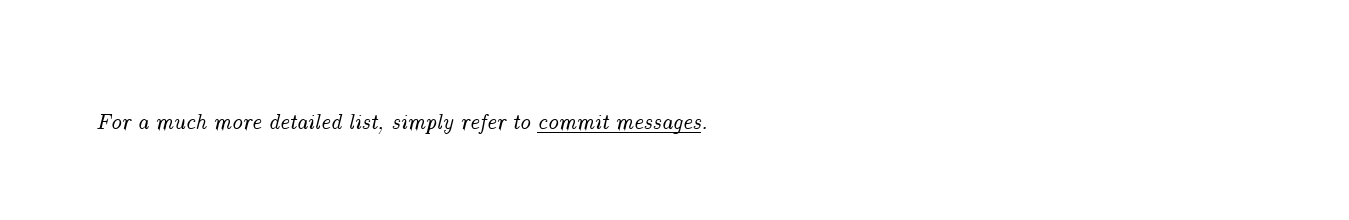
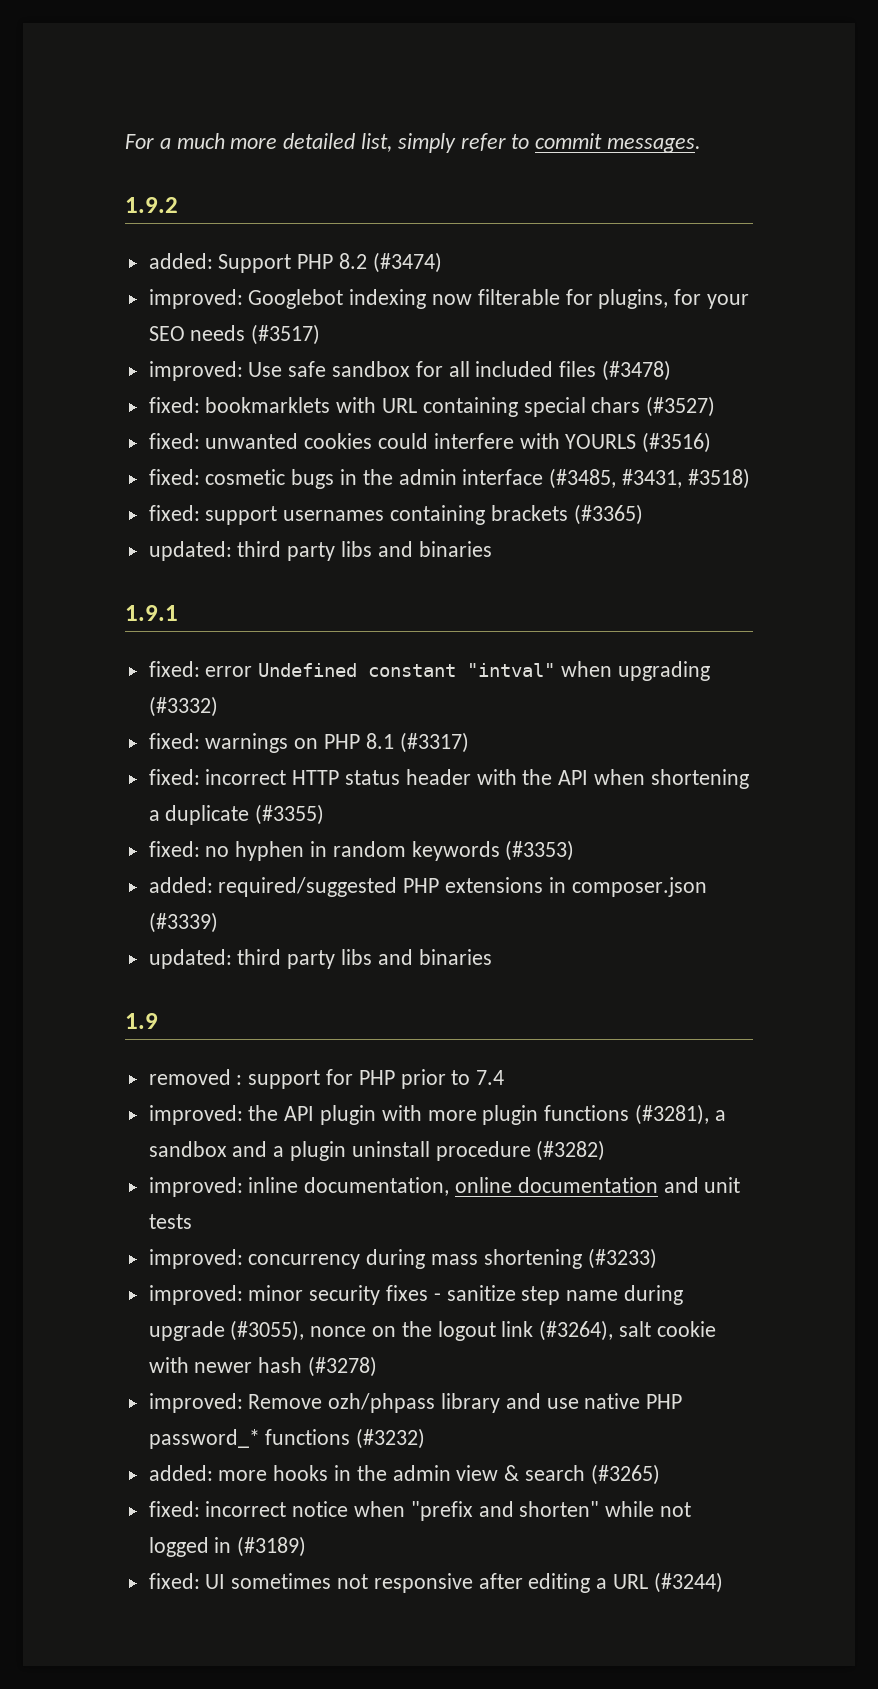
(708, 126) none -> [125,197,178,213] [148,252,442,273] [148,289,750,309] [148,324,321,345] [148,360,672,381] [148,396,716,417] [148,432,712,453] [148,468,750,489] [148,504,643,525] [148,541,492,561] [125,605,178,621] [148,661,710,681] [148,696,218,717] [148,732,469,753] [148,769,749,789] [148,804,325,825] [148,840,575,861] [148,877,707,897] [148,912,218,933] [148,949,492,969] [125,1013,158,1029] [148,1069,505,1089] [148,1104,726,1125] [148,1140,606,1161] [148,1177,741,1197] [148,1214,192,1229] [148,1248,657,1269] [148,1285,684,1305] [148,1320,716,1341] [148,1356,378,1377] [148,1393,683,1413] [148,1428,426,1449] [148,1464,660,1485] [148,1501,692,1521] [148,1536,307,1557] [148,1572,723,1593] // 1.9.2 // added: Support PHP 8.2 (#3474) // improved: Googlebot indexing now filterable for plugins, for your SEO needs (#3517) // improved: Use safe sandbox for all included files (#3478) // fixed: bookmarklets with URL containing special chars (#3527) // fixed: unwanted cookies could interfere with YOURLS (#3516) // fixed: cosmetic bugs in the admin interface (#3485, #3431, #3518) // fixed: support usernames containing brackets (#3365) // updated: third party libs and binaries // 1.9.1 // fixed: error Undefined constant "intval" when upgrading (#3332) // fixed: warnings on PHP 8.1 (#3317) // fixed: incorrect HTTP status header with the API when shortening a duplicate (#3355) // fixed: no hyphen in random keywords (#3353) // added: required/suggested PHP extensions in composer.json (#3339) // updated: third party libs and binaries // 1.9 // removed : support for PHP prior to 7.4 // improved: the API plugin with more plugin functions (#3281), a sandbox and a plugin uninstall procedure (#3282) // improved: inline documentation, online documentation and unit tests // improved: concurrency during mass shortening (#3233) // improved: minor security fixes - sanitize step name during upgrade (#3055), nonce on the logout link (#3264), salt cookie with newer hash (#3278) // improved: Remove ozh/phpass library and use native PHP password_* functions (#3232) // added: more hooks in the admin view & search (#3265) // fixed: incorrect notice when "prefix and shorten" while not logged in (#3189) // fixed: UI sometimes not responsive after editing a URL (#3244)

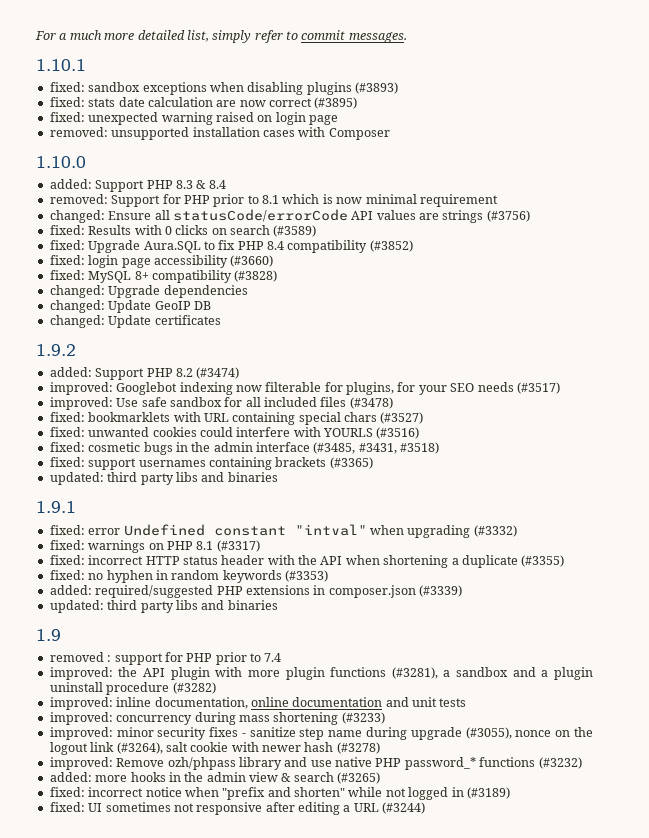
(702, 145) none -> [36,59,86,71] [49,82,398,95] [49,97,358,109] [49,112,338,125] [49,127,390,140] [36,156,86,168] [49,179,226,192] [49,194,498,207] [49,209,530,223] [49,225,317,237] [49,240,413,253] [49,255,274,268] [49,270,278,283] [49,285,248,298] [49,300,211,313] [49,315,221,328] // 1.10.1 // fixed: sandbox exceptions when disabling plugins (#3893) // fixed: stats date calculation are now correct (#3895) // fixed: unexpected warning raised on login page // removed: unsupported installation cases with Composer // 1.10.0 // added: Support PHP 8.3 & 8.4 // removed: Support for PHP prior to 8.1 which is now minimal requirement // changed: Ensure all statusCode/errorCode API values are strings (#3756) // fixed: Results with 0 clicks on search (#3589) // fixed: Upgrade Aura.SQL to fix PHP 8.4 compatibility (#3852) // fixed: login page accessibility (#3660) // fixed: MySQL 8+ compatibility (#3828) // changed: Upgrade dependencies // changed: Update GeoIP DB // changed: Update certificates

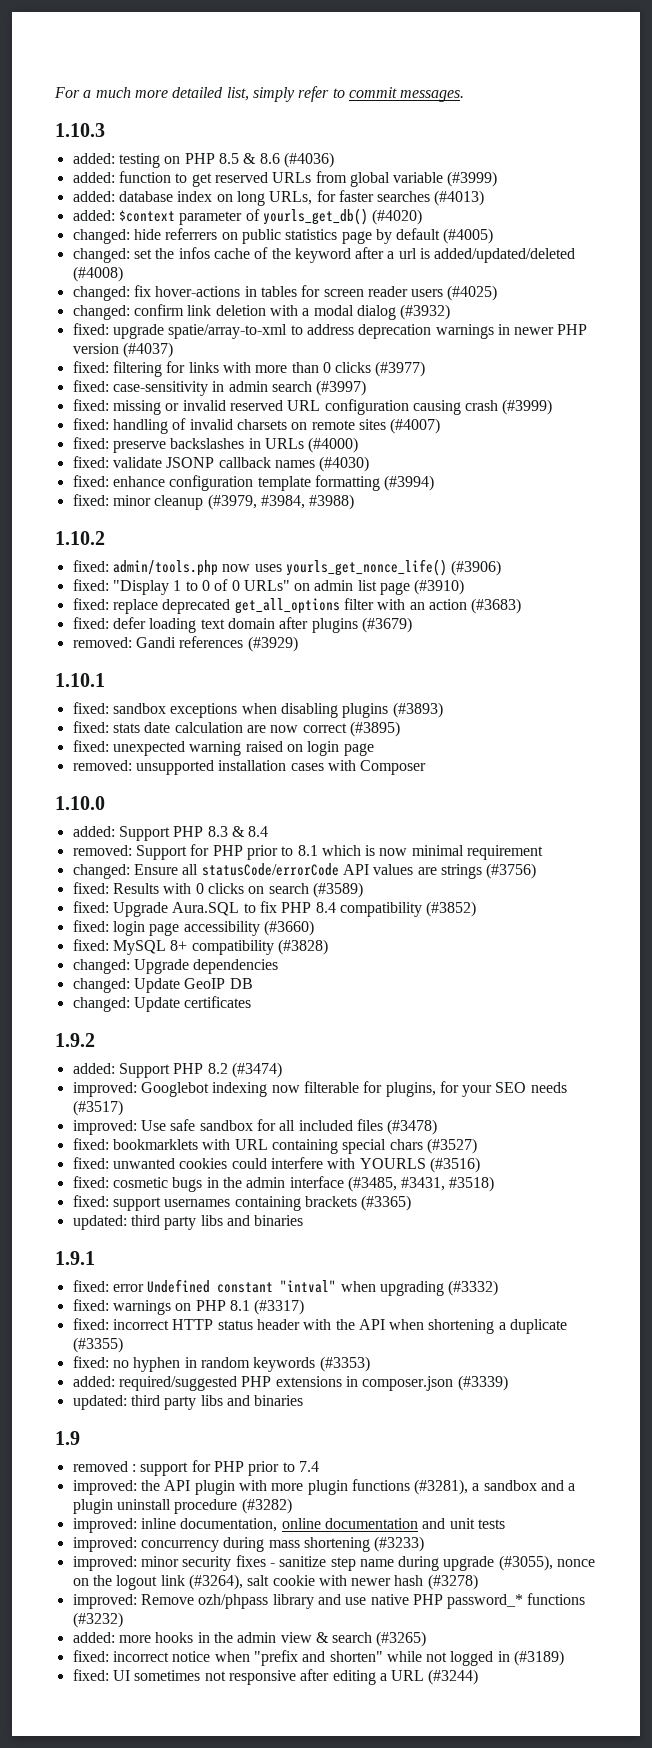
(407, 37) none -> [55,123,105,137] [72,152,334,168] [72,171,498,187] [72,190,485,206] [72,208,423,225] [72,228,494,244] [72,247,576,263] [72,266,123,282] [72,285,498,301] [72,304,451,320] [72,323,588,339] [72,342,173,358] [72,361,426,377] [72,380,367,396] [72,399,553,415] [72,418,441,434] [72,437,359,453] [72,456,370,472] [72,475,435,491] [72,494,355,510] [55,531,105,545] [72,559,502,576] [72,579,465,595] [72,598,522,614] [72,617,412,633] [72,636,298,652] // 1.10.3 // added: testing on PHP 8.5 & 8.6 (#4036) // added: function to get reserved URLs from global variable (#3999) // added: database index on long URLs, for faster searches (#4013) // added: $context parameter of yourls_get_db() (#4020) // changed: hide referrers on public statistics page by default (#4005) // changed: set the infos cache of the keyword after a url is added/updated/deleted (#4008) // changed: fix hover-actions in tables for screen reader users (#4025) // changed: confirm link deletion with a modal dialog (#3932) // fixed: upgrade spatie/array-to-xml to address deprecation warnings in newer PHP version (#4037) // fixed: filtering for links with more than 0 clicks (#3977) // fixed: case-sensitivity in admin search (#3997) // fixed: missing or invalid reserved URL configuration causing crash (#3999) // fixed: handling of invalid charsets on remote sites (#4007) // fixed: preserve backslashes in URLs (#4000) // fixed: validate JSONP callback names (#4030) // fixed: enhance configuration template formatting (#3994) // fixed: minor cleanup (#3979, #3984, #3988) // 1.10.2 // fixed: admin/tools.php now uses yourls_get_nonce_life() (#3906) // fixed: "Display 1 to 0 of 0 URLs" on admin list page (#3910) // fixed: replace deprecated get_all_options filter with an action (#3683) // fixed: defer loading text domain after plugins (#3679) // removed: Gandi references (#3929)

